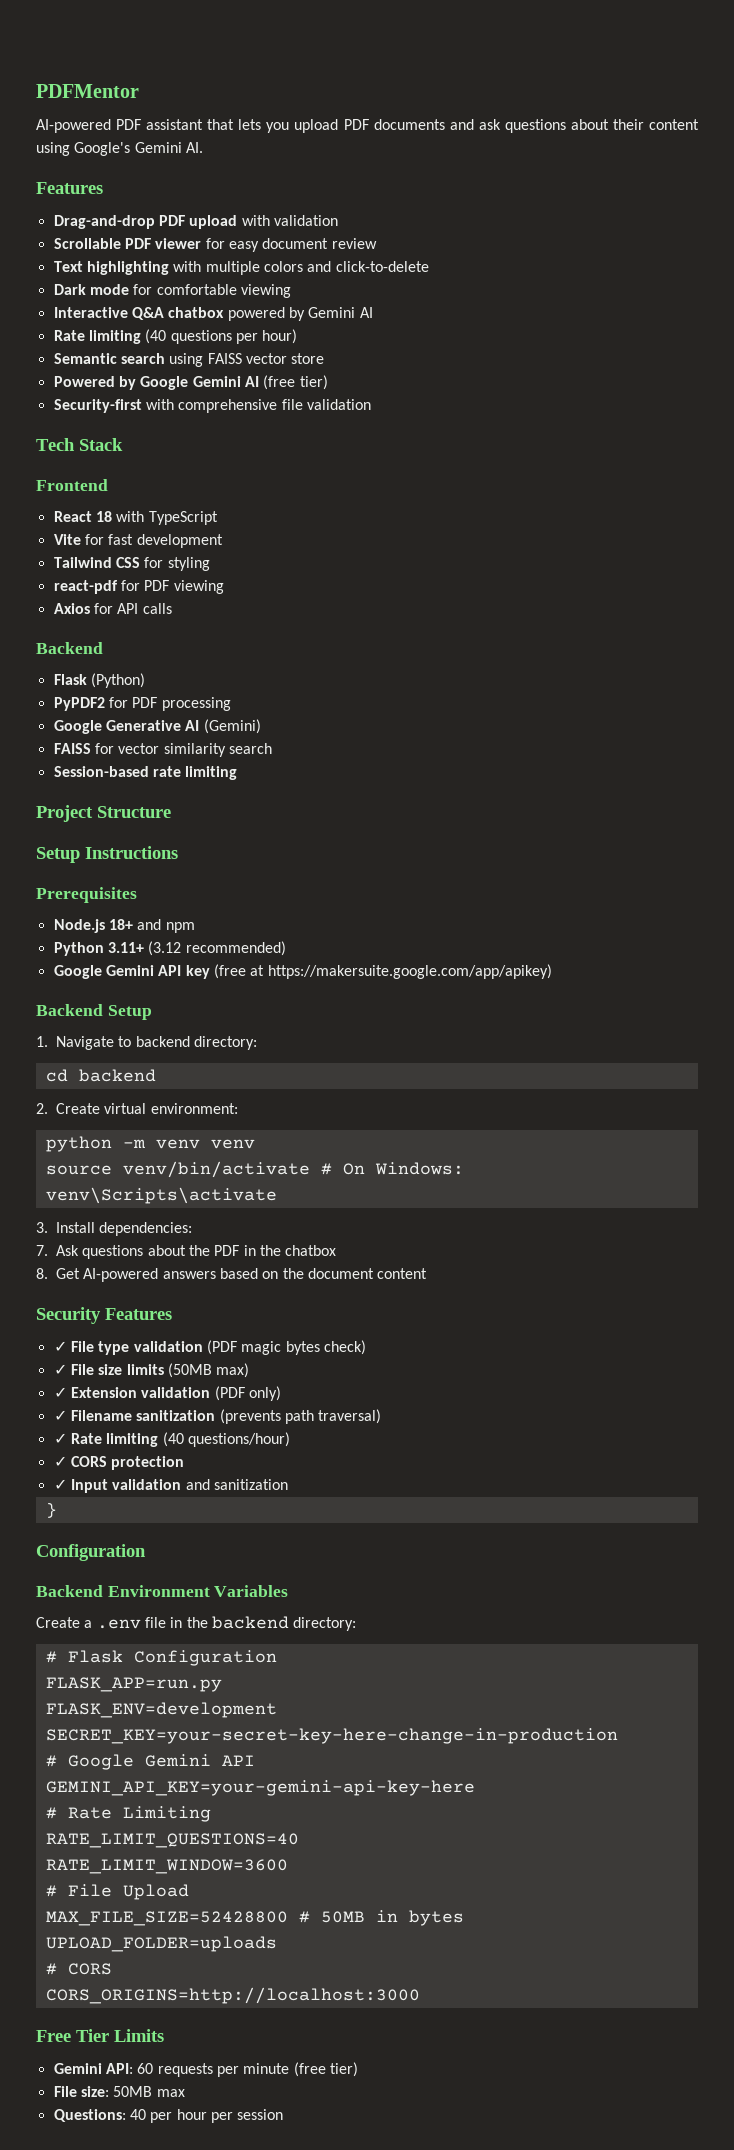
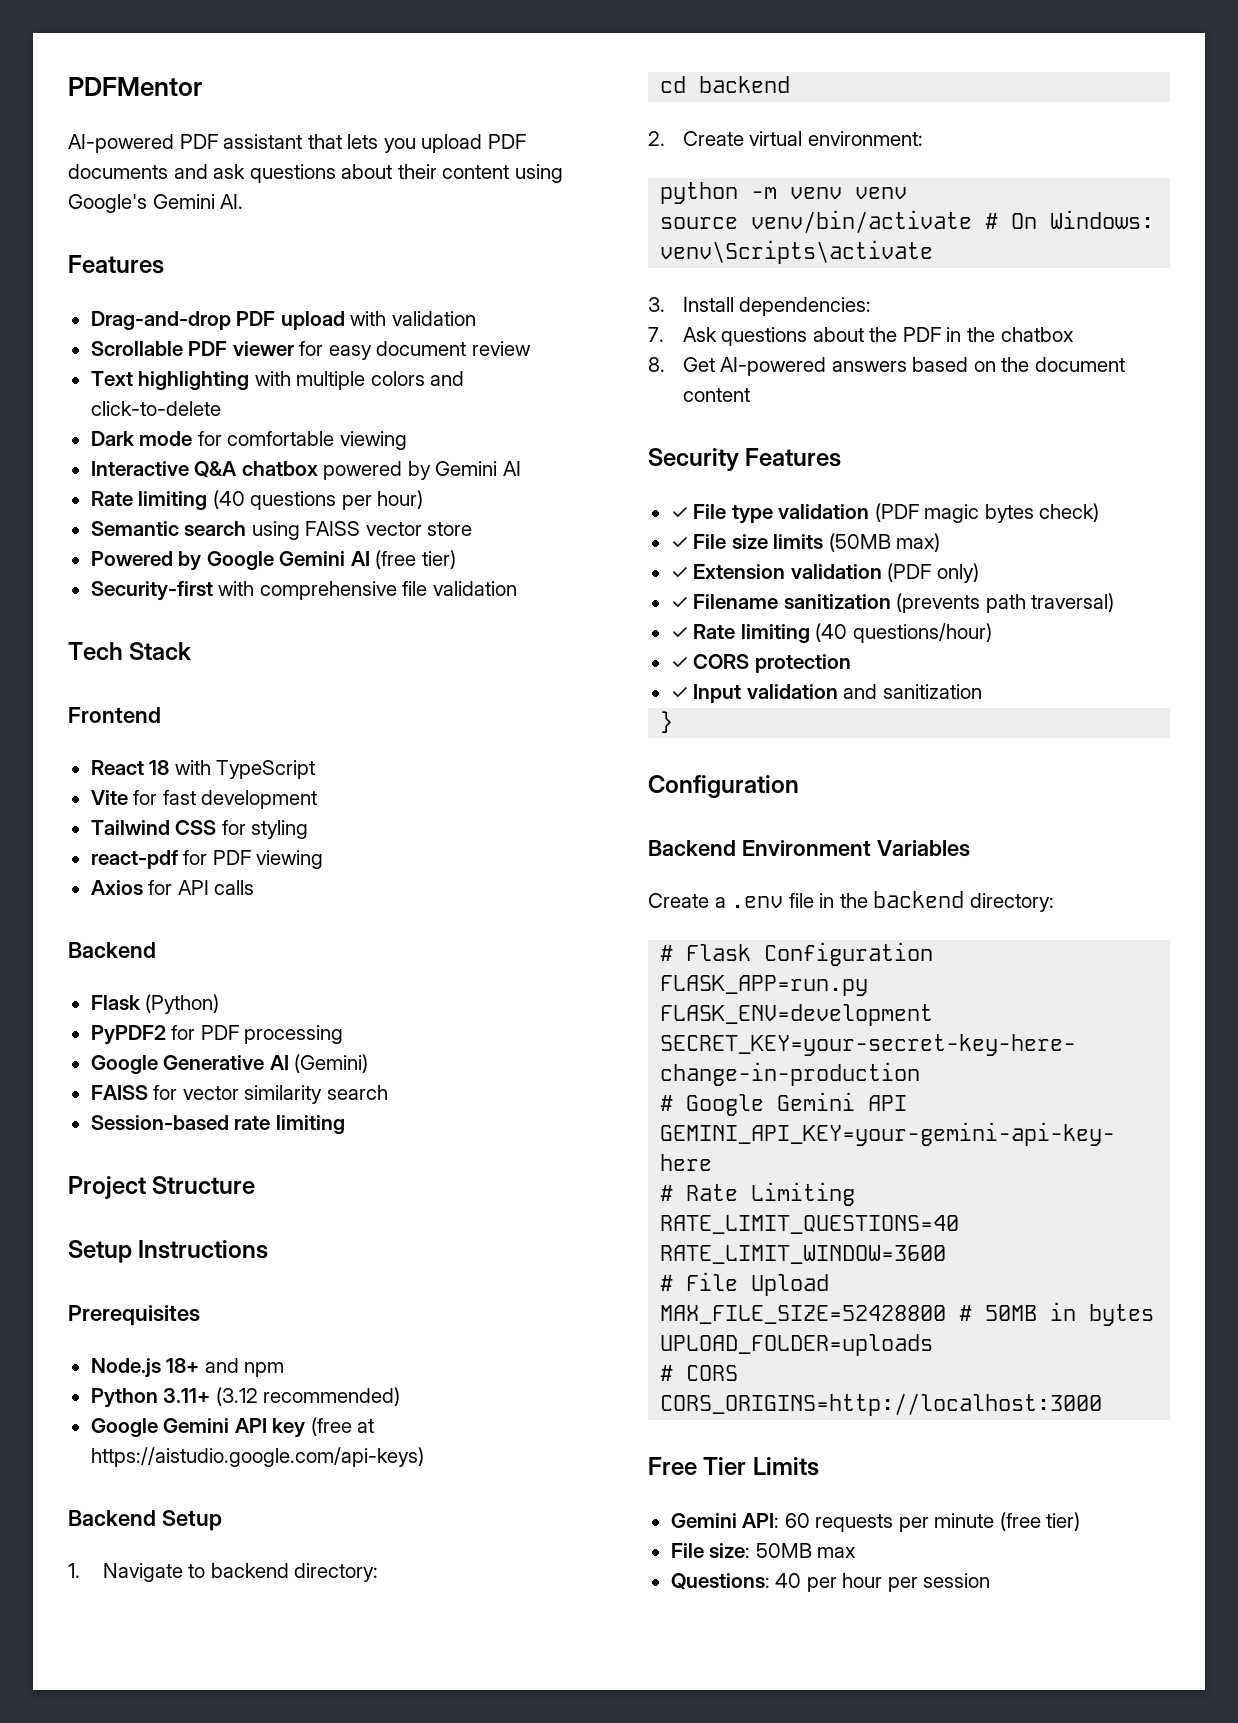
[267,964,552,979] https://makersuite.google.com/app/apikey) -> [90,1447,424,1467] https://aistudio.google.com/api-keys)

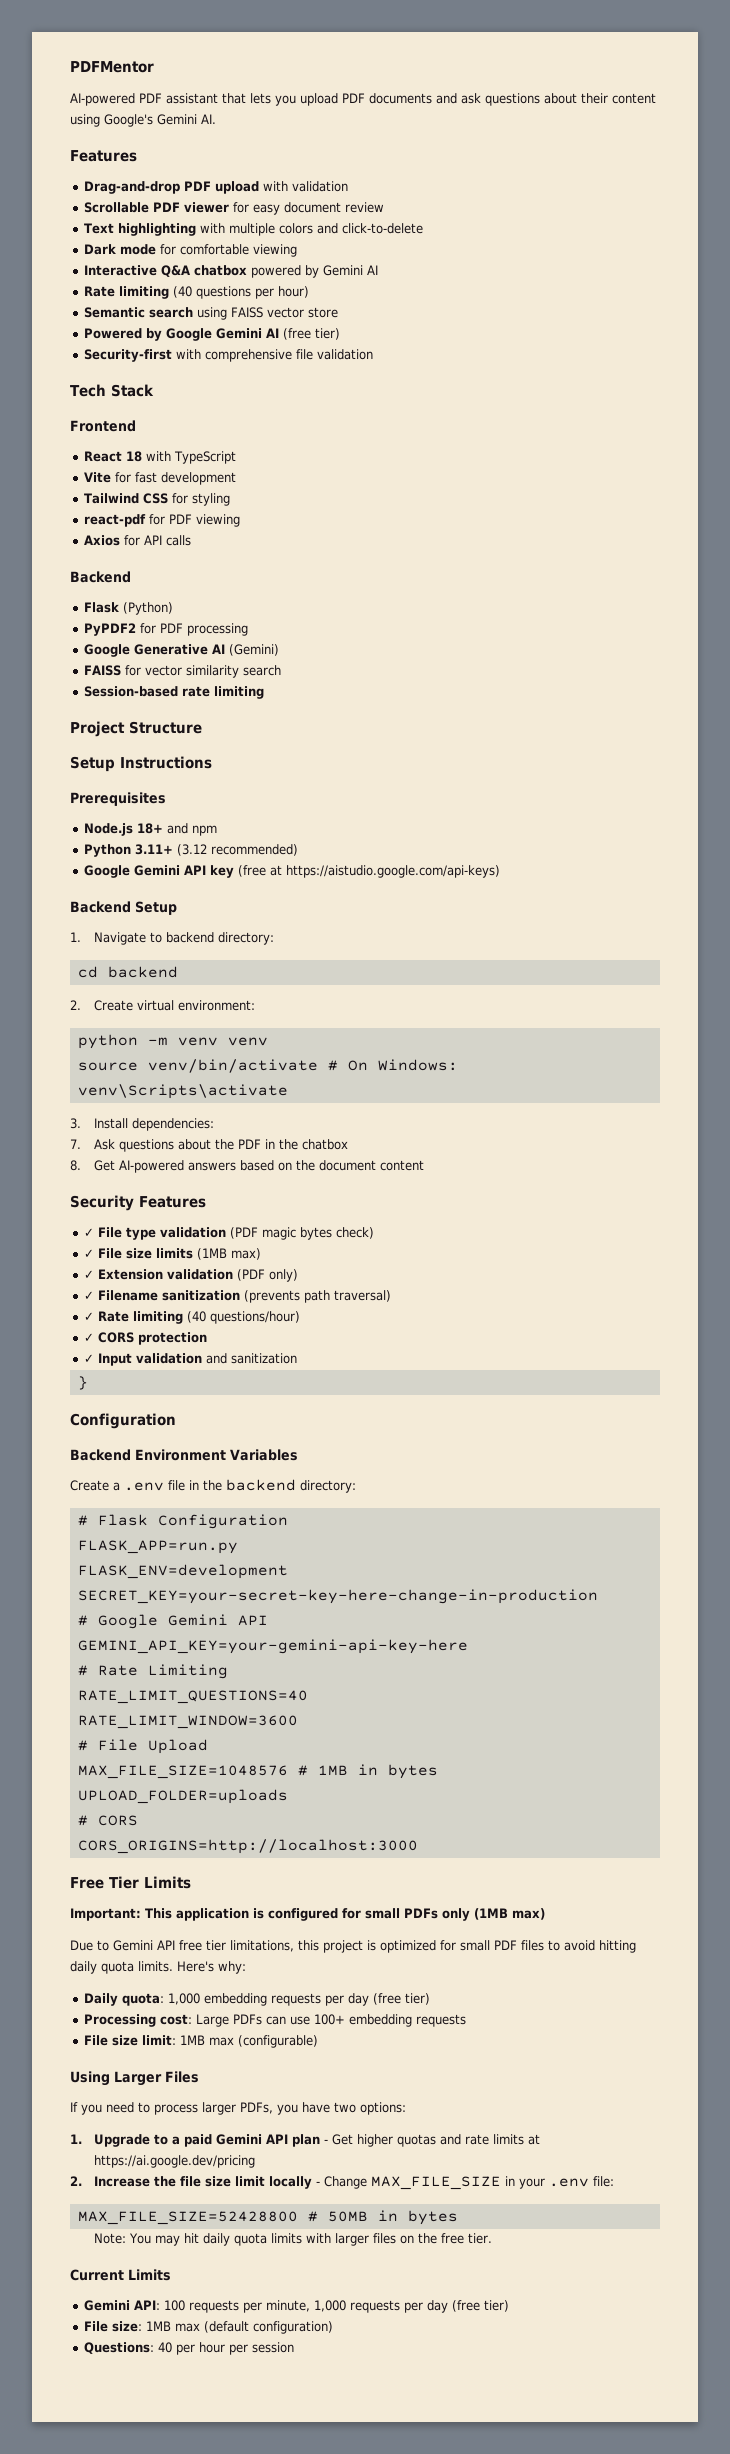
[828,533,891,552] (50MB -> [197,1248,228,1260] (1MB
[660,1305,1038,1324] MAX_FILE_SIZE=52428800 # 50MB -> [77,1765,348,1779] MAX_FILE_SIZE=1048576 # 1MB
(819, 1466) none -> [70,1908,545,1921] [70,1940,636,1953] [70,1961,246,1974] [84,1993,431,2006] [84,2014,467,2027] [84,2035,319,2048] [70,2071,199,2086] [70,2102,406,2115] [70,2134,540,2147] [93,2155,255,2168] [70,2176,614,2190] [77,2210,458,2225] [93,2233,492,2246] [70,2269,171,2281] // Important: This application is configured for small PDFs only (1MB max) // Due to Gemini API free tier limitations, this project is optimized for small PDF files to avoid hitting daily quota limits. Here's why: // Daily quota: 1,000 embedding requests per day (free tier) // Processing cost: Large PDFs can use 100+ embedding requests // File size limit: 1MB max (configurable) // Using Larger Files // If you need to process larger PDFs, you have two options: // 1. Upgrade to a paid Gemini API plan - Get higher quotas and rate limits at https://ai.google.dev/pricing // 2. Increase the file size limit locally - Change MAX_FILE_SIZE in your .env file: // MAX_FILE_SIZE=52428800 # 50MB in bytes // Note: You may hit daily quota limits with larger files on the free tier. // Current Limits
[784,1513,995,1532] 60 requests per minute -> [164,2300,449,2313] 100 requests per minute, 1,000 requests per day
[755,1543,857,1558] 50MB max -> [146,2321,334,2334] 1MB max (default configuration)

